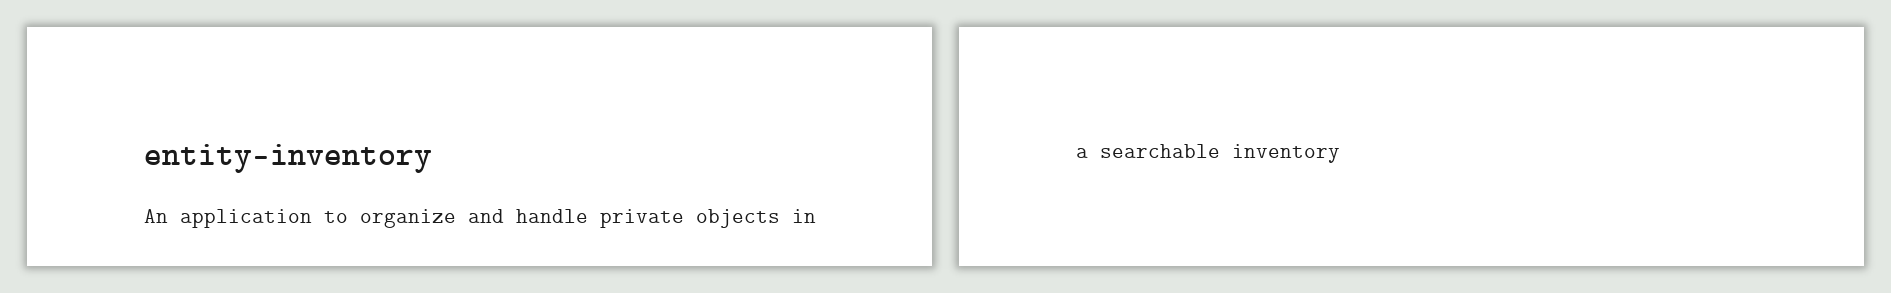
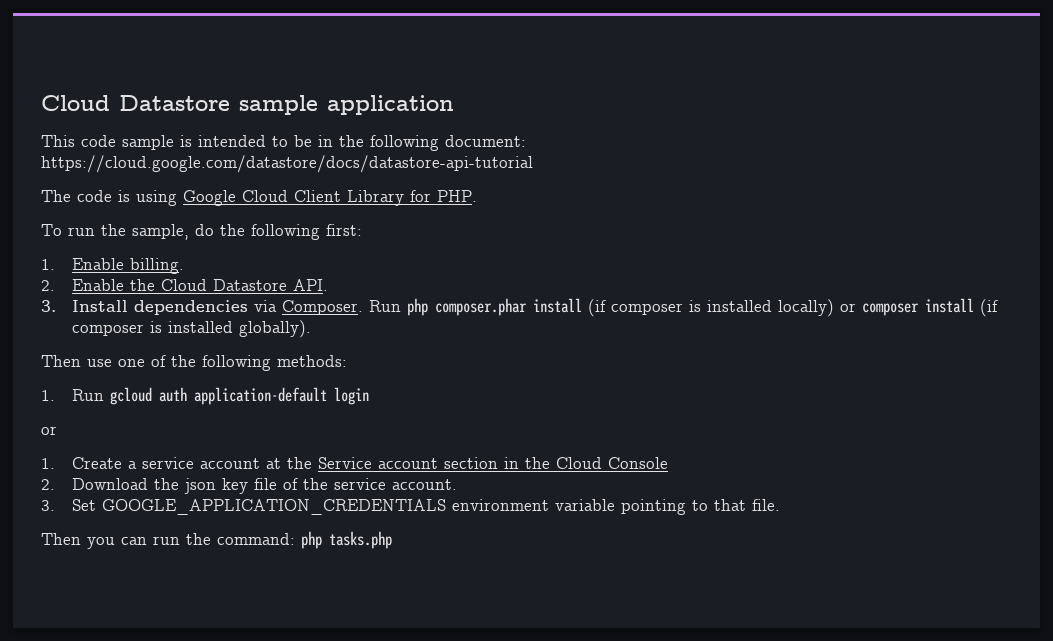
[144,144,432,173] [144,209,816,228] [1076,144,1340,163] entity-inventory // An application to organize and handle private objects in a searchable inventory -> [41,95,454,115] [41,135,526,151] [41,155,533,173] [41,190,477,206] [41,224,362,240] [41,258,185,274] [41,279,329,291] [41,298,999,317] [72,320,312,338] [41,355,347,371] [41,387,370,405] [41,426,57,435] [41,457,669,469] [41,478,458,494] [41,499,781,515] [41,531,392,549] Cloud Datastore sample application // This code sample is intended to be in the following document: https://cloud.google.com/datastore/docs/datastore-api-tutorial // The code is using Google Cloud Client Library for PHP. // To run the sample, do the following first: // 1. Enable billing. // 2. Enable the Cloud Datastore API. // 3. Install dependencies via Composer. Run php composer.phar install (if composer is installed locally) or composer install (if composer is installed globally). // Then use one of the following methods: // 1. Run gcloud auth application-default login // or // 1. Create a service account at the Service account section in the Cloud Console // 2. Download the json key file of the service account. // 3. Set GOOGLE_APPLICATION_CREDENTIALS environment variable pointing to that file. // Then you can run the command: php tasks.php

